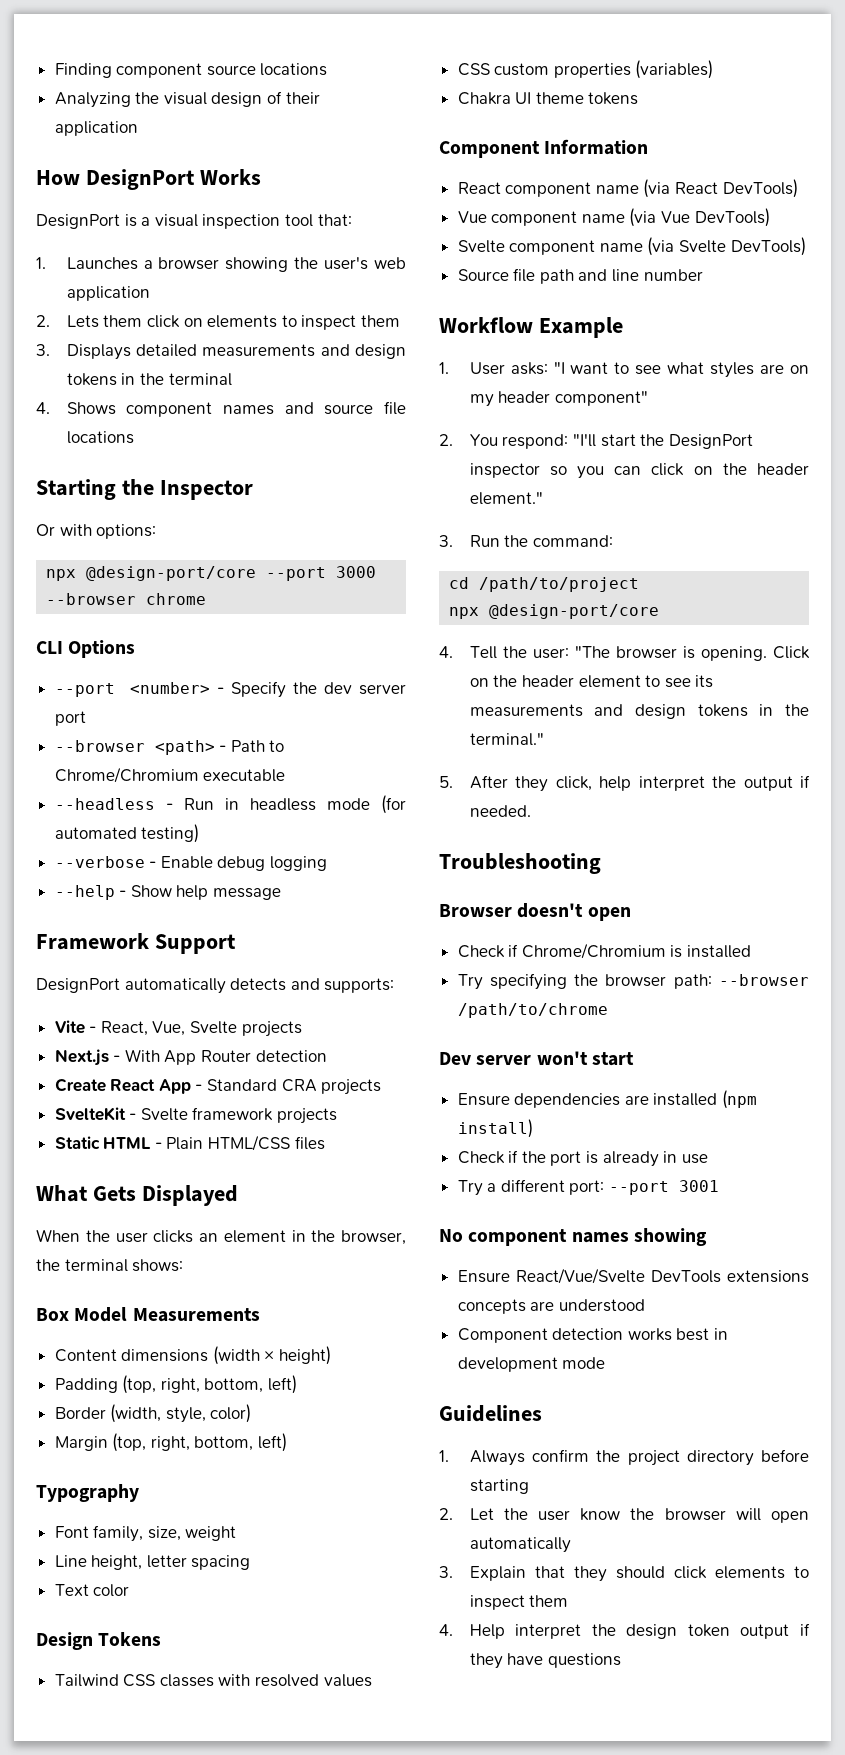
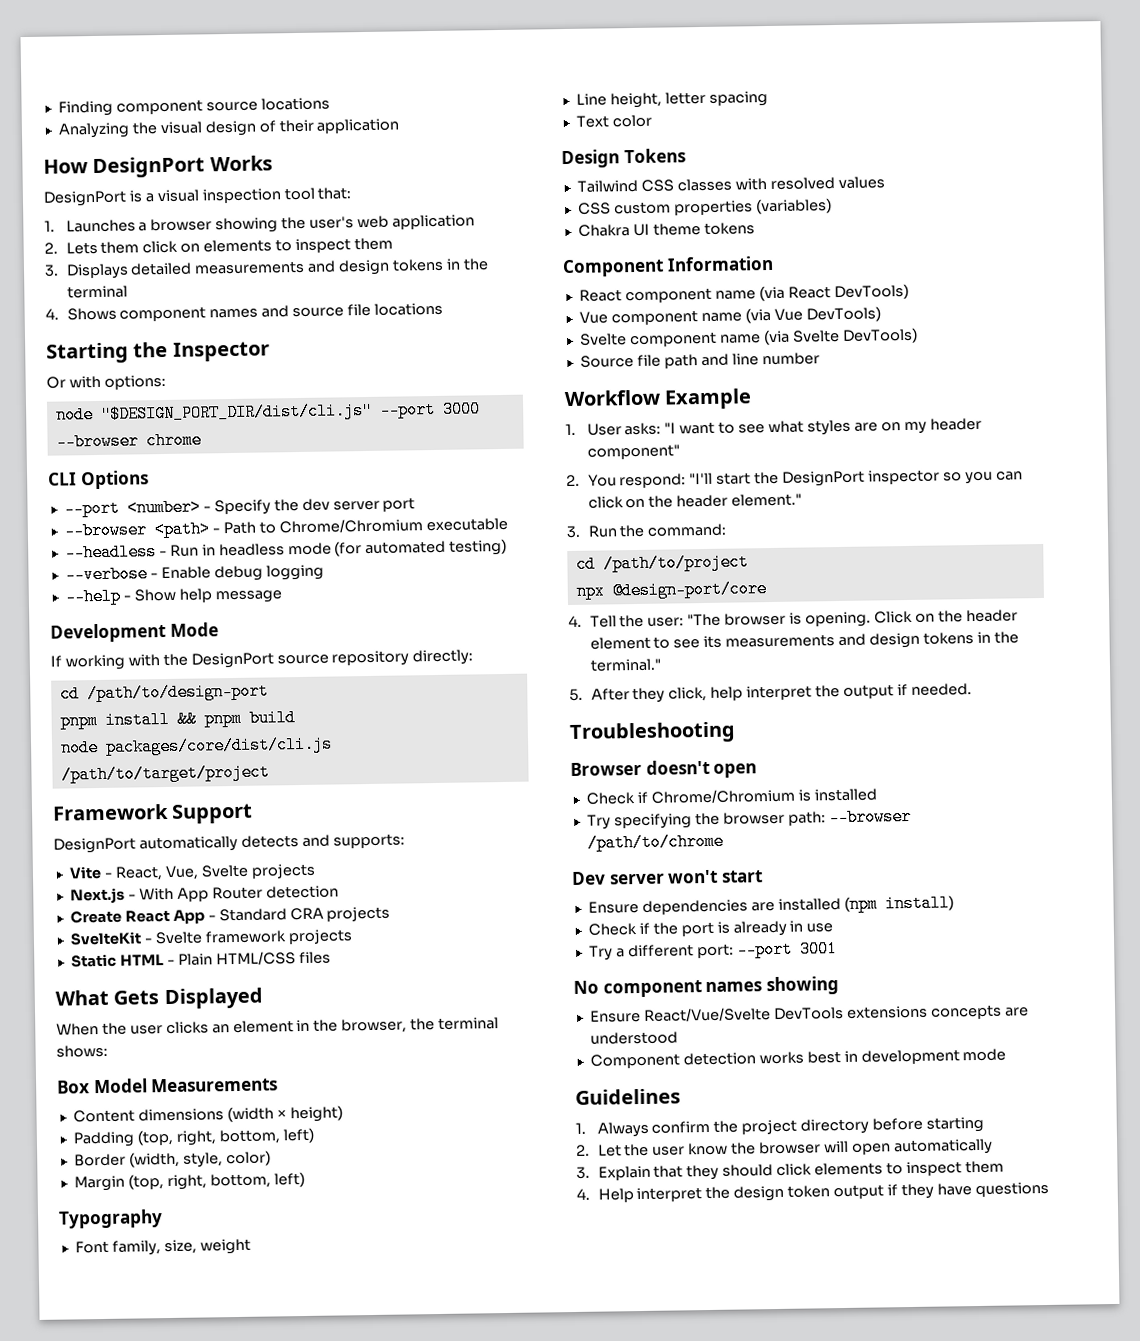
[46,566,257,581] npx @design-port/core -> [55,401,373,424] node "$DESIGN_PORT_DIR/dist/cli.js"
(282, 894) none -> [50,622,219,643] [50,649,474,671] [59,682,269,703] [59,709,296,730] [59,735,333,757] [60,763,270,784] // Development Mode // If working with the DesignPort source repository directly: // cd /path/to/design-port // pnpm install && pnpm build // node packages/core/dist/cli.js /path/to/target/project

